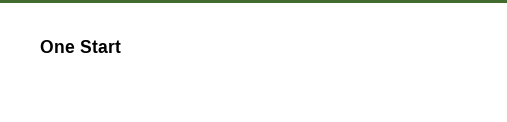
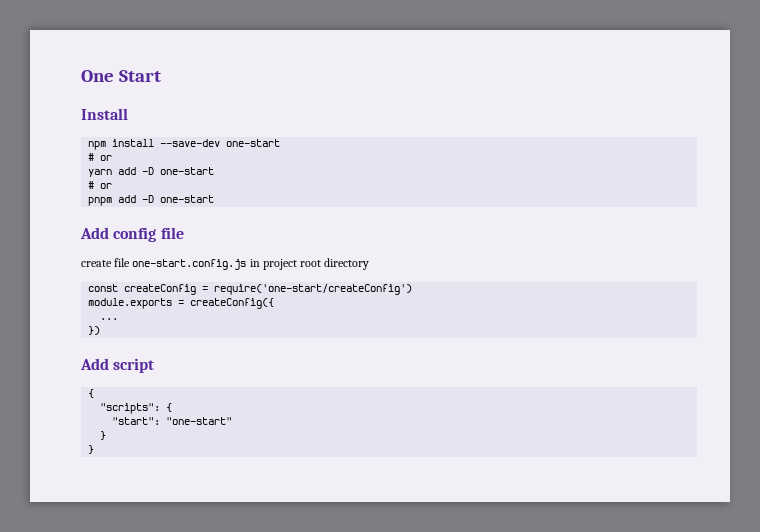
(121, 46) none -> [81,108,128,120] [88,139,281,150] [88,153,113,161] [88,167,215,177] [88,181,113,189] [88,195,215,206] [80,227,184,242] [81,258,370,270] [88,284,413,295] [88,298,275,309] [100,318,119,320] [88,326,101,335] [80,358,155,373] [88,389,95,398] [100,403,173,414] [112,417,233,425] [100,431,107,440] [88,445,95,454] // Install // npm install --save-dev one-start // # or // yarn add -D one-start // # or // pnpm add -D one-start // Add config file // create file one-start.config.js in project root directory // const createConfig = require('one-start/createConfig') // module.exports = createConfig({ // ... // }) // Add script // { // "scripts": { // "start": "one-start" // } // }

